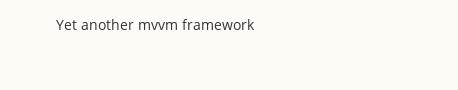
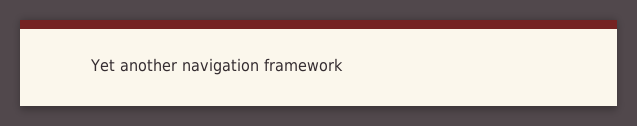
[138,22,178,30] mvvm -> [181,58,259,75] navigation

